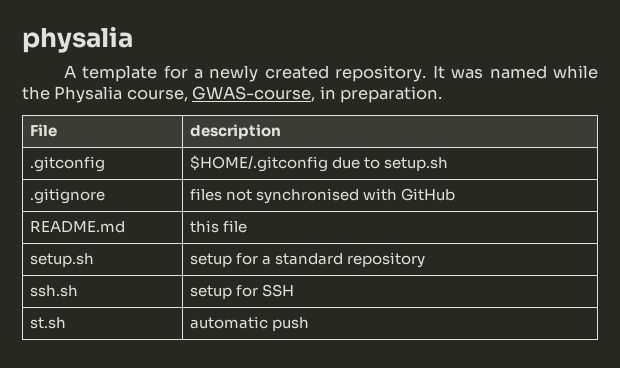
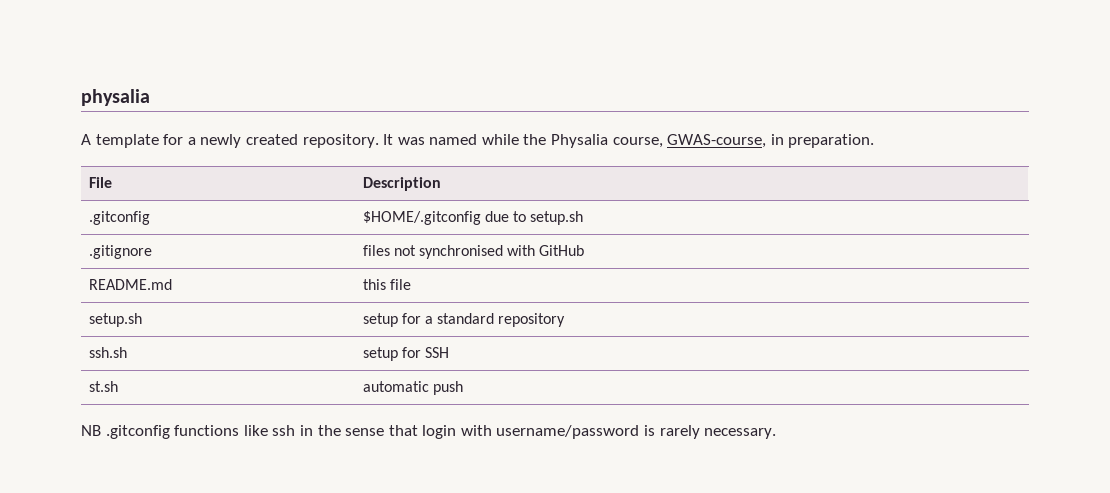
[189,124,281,139] description -> [362,177,441,191] Description
(309, 324) none -> [81,425,777,439] // NB .gitconfig functions like ssh in the sense that login with username/password is rarely necessary.

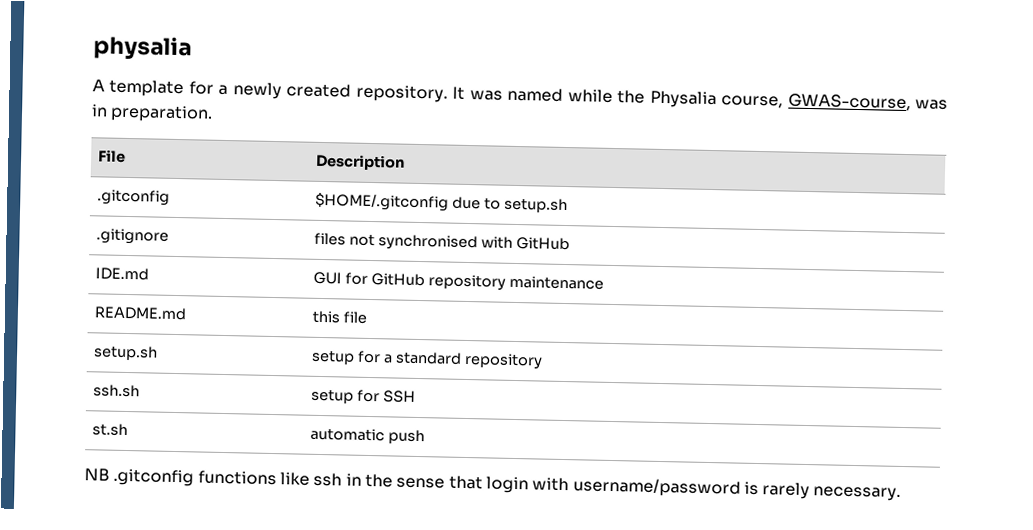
(767, 141) none -> [915,99,949,110] was
(585, 250) none -> [95,267,150,281] [313,271,605,291] // IDE.md | GUI for GitHub repository maintenance

